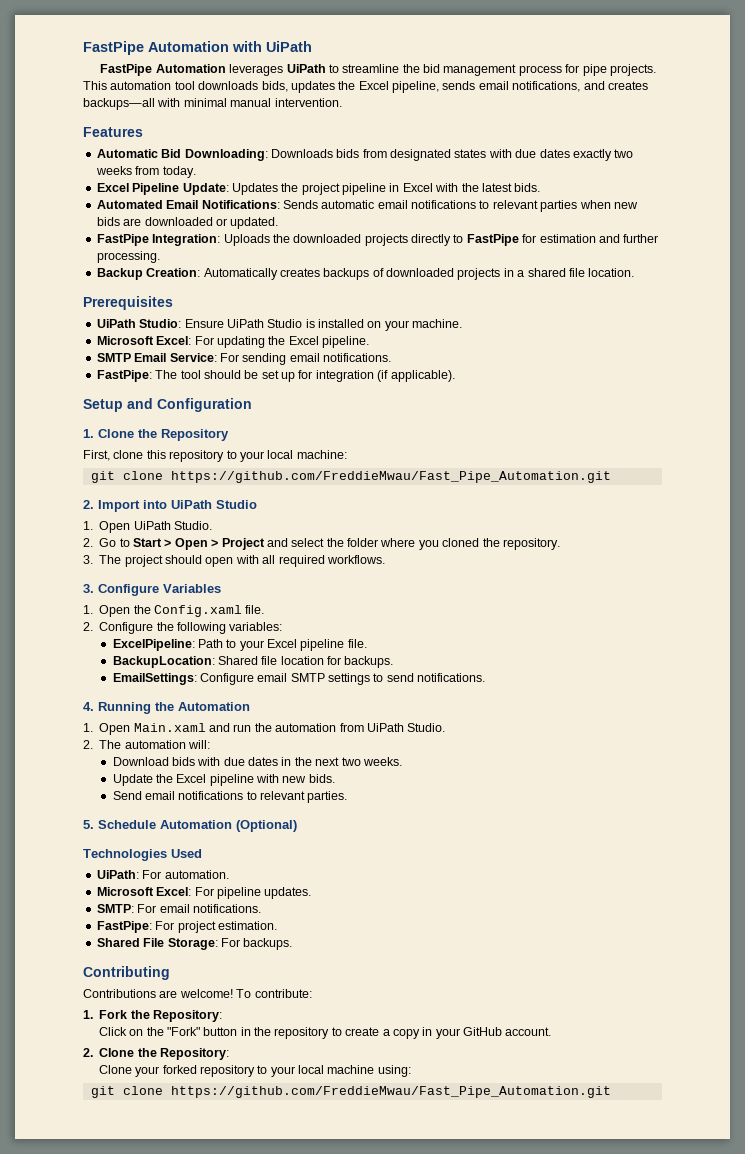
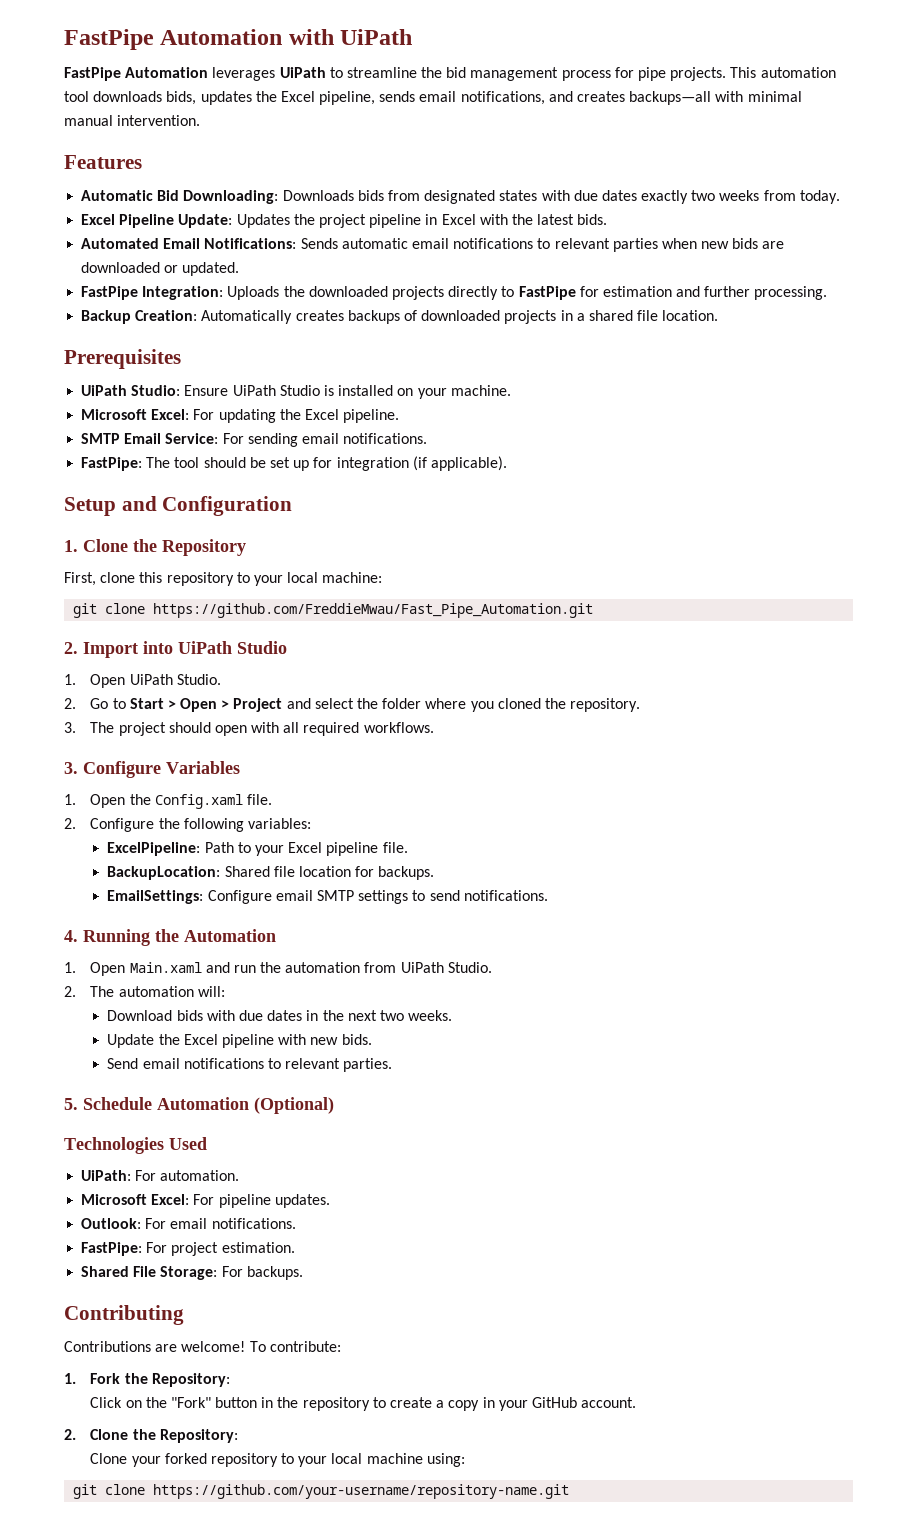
[96,904,134,913] SMTP: -> [81,1218,142,1229] Outlook:
[170,1086,611,1098] https://github.com/FreddieMwau/Fast_Pipe_Automation.git -> [153,1484,570,1499] https://github.com/your-username/repository-name.git

